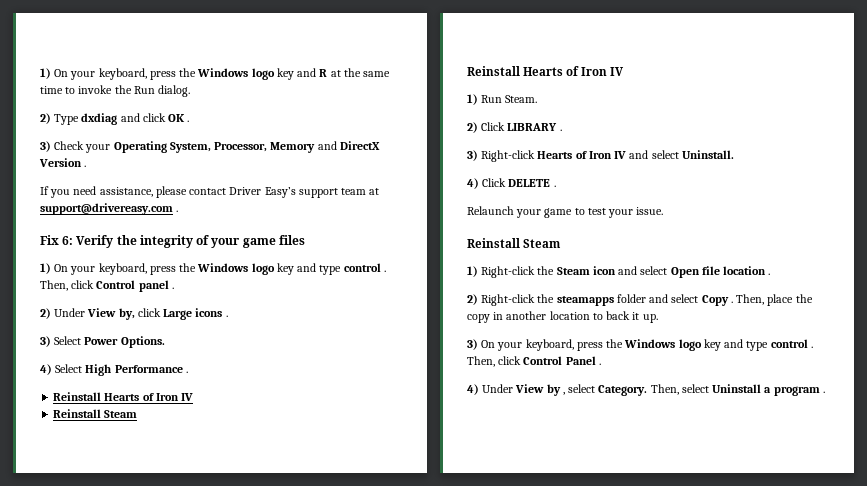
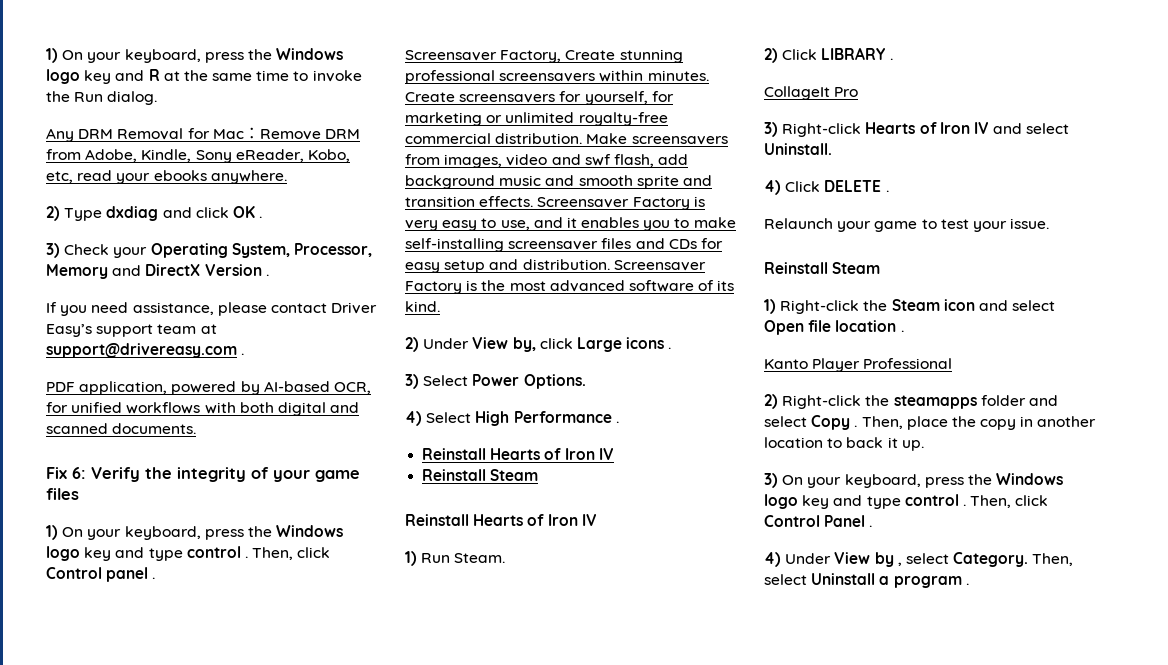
(191, 91) none -> [46,127,360,142] [46,149,350,163] [46,170,287,184] // Any DRM Removal for Mac：Remove DRM from Adobe, Kindle, Sony eReader, Kobo, etc, read your ebooks anywhere.
(179, 211) none -> [46,381,371,395] [46,402,360,416] [46,423,197,434] // PDF application, powered by AI-based OCR, for unified workflows with both digital and scanned documents.
(174, 288) none -> [405,49,683,63] [405,70,709,84] [405,91,674,105] [405,112,668,126] [405,133,728,145] [405,154,689,168] [405,175,712,189] [405,196,705,210] [405,217,736,231] [405,238,723,252] [405,259,706,273] [405,280,735,294] [405,301,440,312] // Screensaver Factory, Create stunning professional screensavers within minutes. Create screensavers for yourself, for marketing or unlimited royalty-free commercial distribution. Make screensavers from images, video and swf flash, add background music and smooth sprite and transition effects. Screensaver Factory is very easy to use, and it enables you to make self-installing screensaver files and CDs for easy setup and distribution. Screensaver Factory is the most advanced software of its kind.
(562, 130) none -> [764,86,859,100] // CollageIt Pro
(771, 274) none -> [764,358,953,372] // Kanto Player Professional

